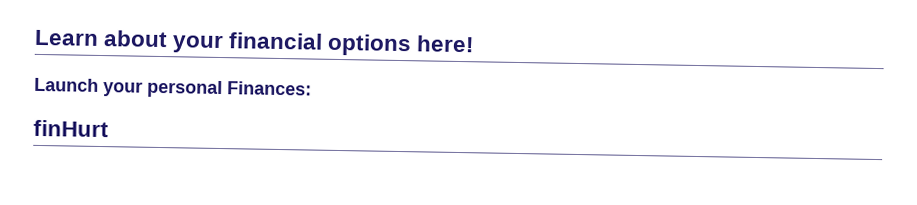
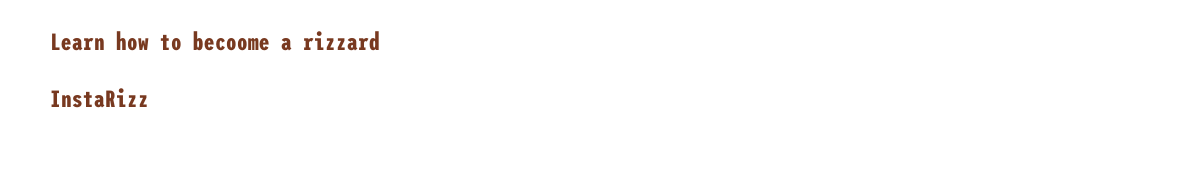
[103,30,476,57] [34,77,312,99] [33,119,109,138] about your financial options here! // Launch your personal Finances: // finHurt -> [116,31,380,51] [50,88,149,108] how to becoome a rizzard // InstaRizz

